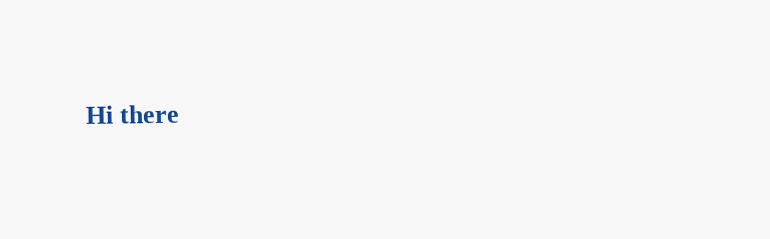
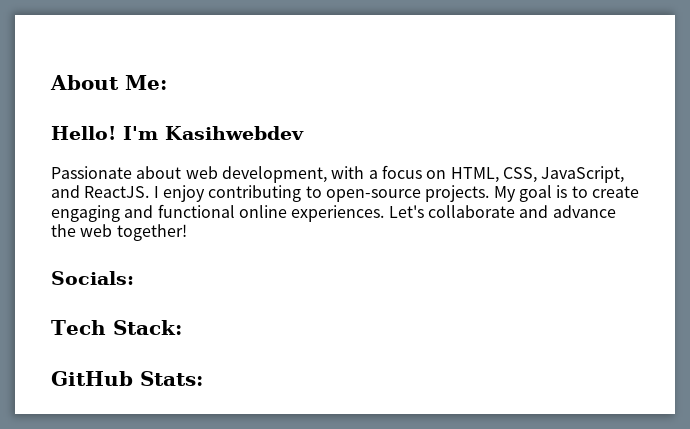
[85,104,181,124] Hi there -> [50,75,167,90] [51,126,304,140] [51,165,625,183] [51,185,639,202] [51,204,616,222] [51,224,187,241] [51,271,134,285] [51,320,182,335] [51,371,203,386] About Me: // Hello! I'm Kasihwebdev // Passionate about web development, with a focus on HTML, CSS, JavaScript, and ReactJS. I enjoy contributing to open-source projects. My goal is to create engaging and functional online experiences. Let's collaborate and advance the web together! // Socials: // Tech Stack: // GitHub Stats:

